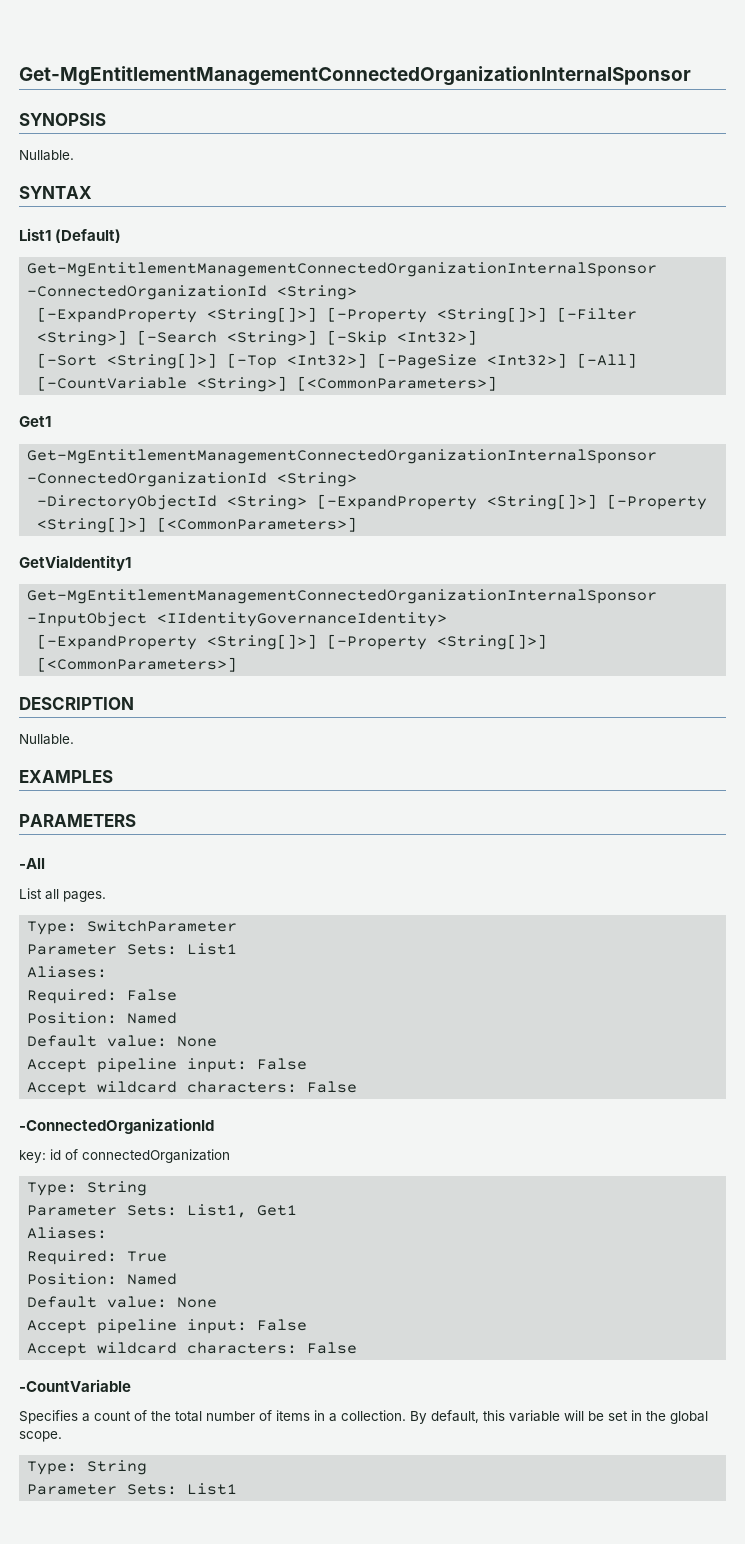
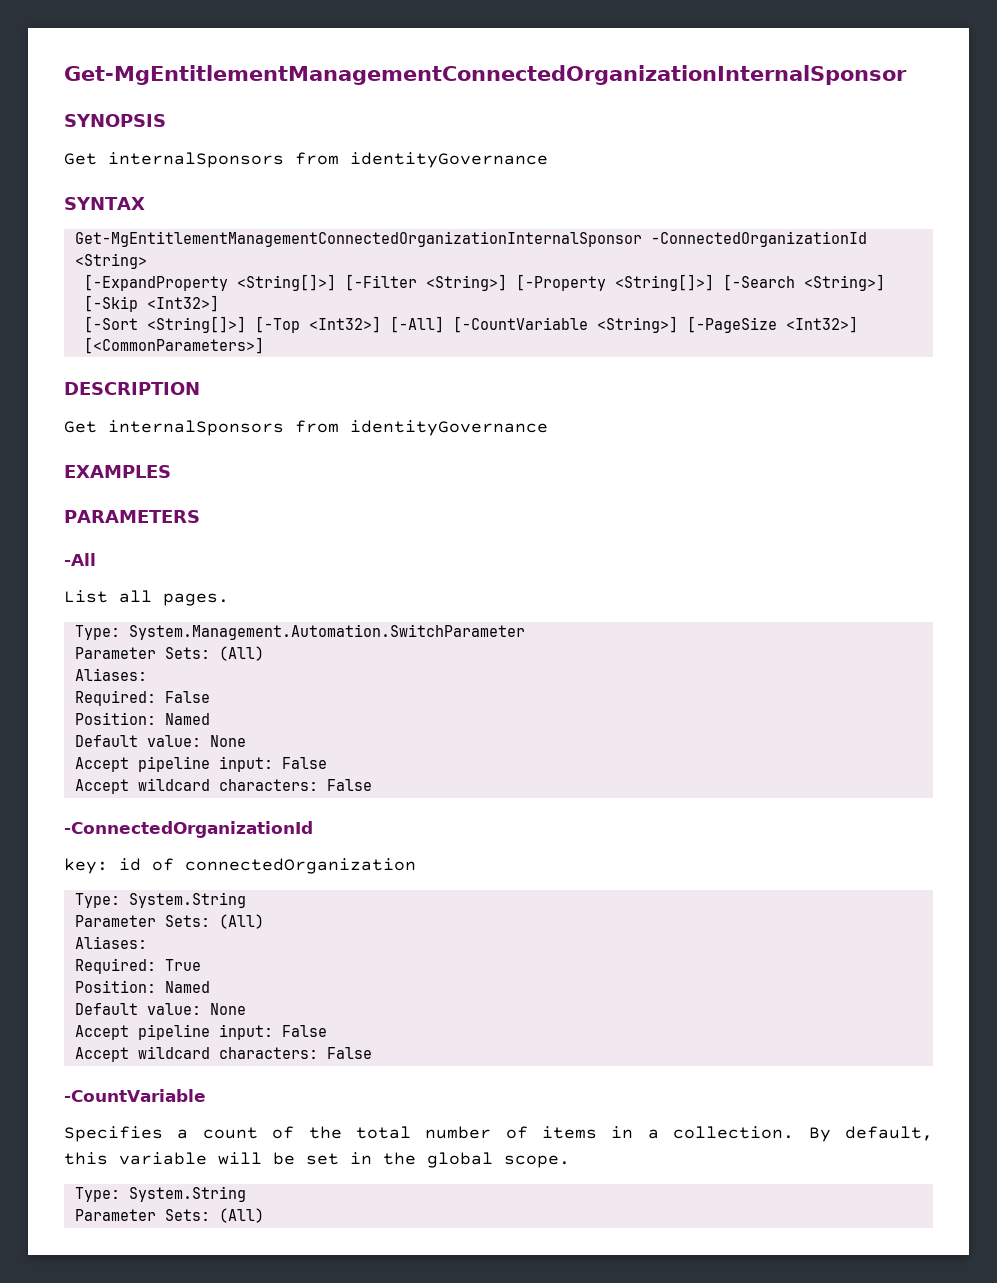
[19,150,74,161] Nullable. -> [64,152,548,168] Get internalSponsors from identityGovernance
[19,228,122,243] // List1 (Default) -> (145, 203) none
[327,307,638,323] [37,330,128,346] [-Property <String[]>] [-Filter <String>] -> [344,274,714,291] [-Filter <String>] [-Property <String[]>]
[377,353,568,369] [-PageSize <Int32>] -> (381, 324) none
[297,376,498,391] [19,416,51,427] [27,449,658,464] [27,472,358,487] [37,494,708,510] [37,517,358,533] [19,555,131,571] [27,589,658,604] [27,612,448,627] [37,634,548,650] [37,657,238,672] [19,697,134,710] [19,734,74,745] [<CommonParameters>] // Get1 // Get-MgEntitlementManagementConnectedOrganizationInternalSponsor -ConnectedOrganizationId <String> // -DirectoryObjectId <String> [-ExpandProperty <String[]>] [-Property <String[]>] [<CommonParameters>] // GetViaIdentity1 // Get-MgEntitlementManagementConnectedOrganizationInternalSponsor -InputObject <IIdentityGovernanceIdentity> // [-ExpandProperty <String[]>] [-Property <String[]>] [<CommonParameters>] // DESCRIPTION // Nullable. -> [686,316,858,333] [83,337,264,354] [64,382,200,395] [64,420,548,436] [-PageSize <Int32>] [<CommonParameters>] // DESCRIPTION // Get internalSponsors from identityGovernance
[87,920,238,932] [27,943,238,955] SwitchParameter // Parameter Sets: List1 -> [128,624,525,640] [74,646,264,661] System.Management.Automation.SwitchParameter // Parameter Sets: (All)
[87,1181,148,1196] [27,1204,298,1218] String // Parameter Sets: List1, Get1 -> [128,892,246,908] [74,914,264,929] System.String // Parameter Sets: (All)
[87,1460,148,1475] [27,1483,238,1495] String // Parameter Sets: List1 -> [128,1186,246,1202] [74,1208,264,1223] System.String // Parameter Sets: (All)

